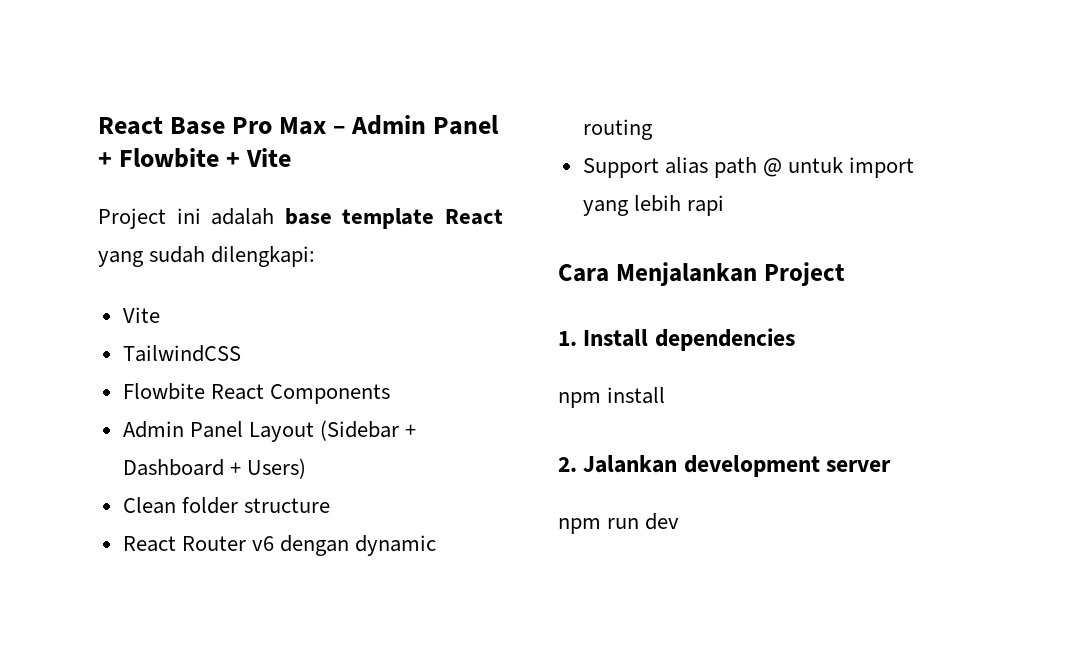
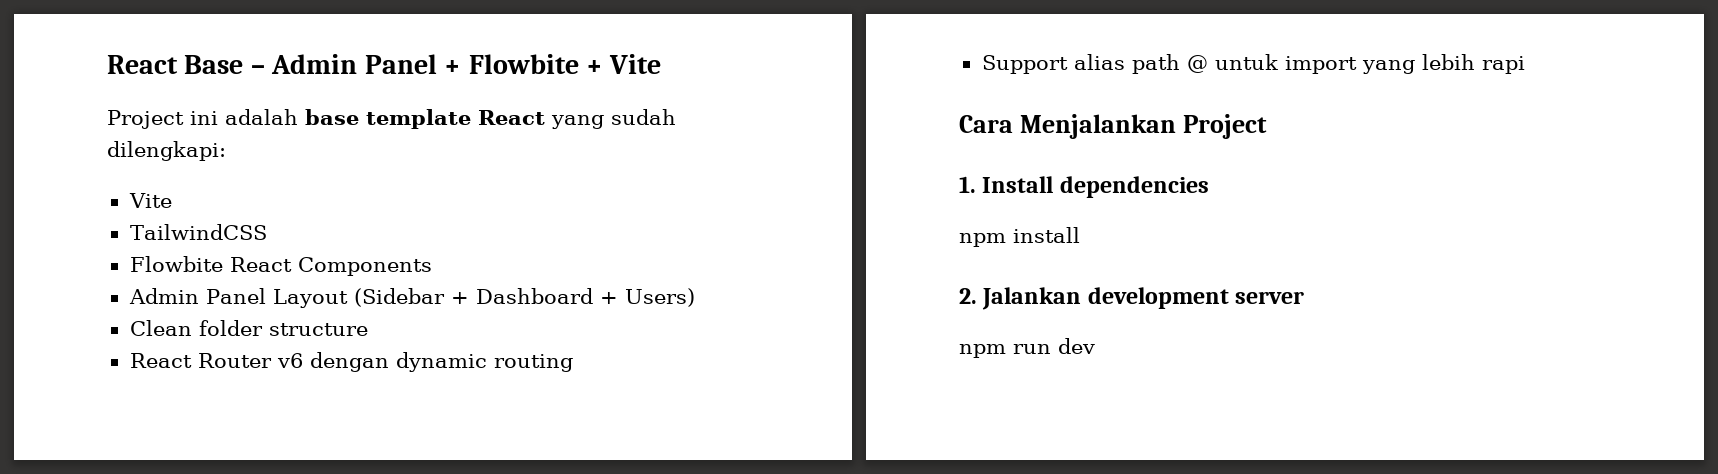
[232,117,327,135] Pro Max -> (244, 64) none

